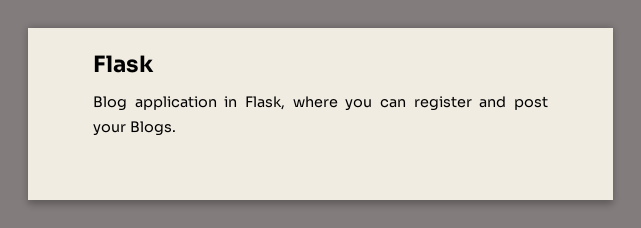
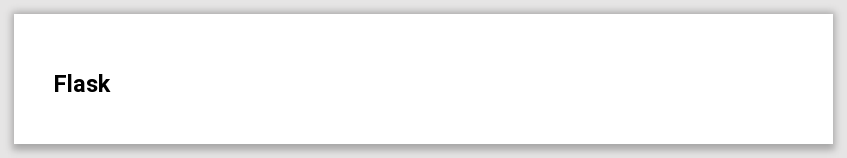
[93,96,548,111] [93,121,176,136] // Blog application in Flask, where you can register and post your Blogs. -> (111, 83) none

